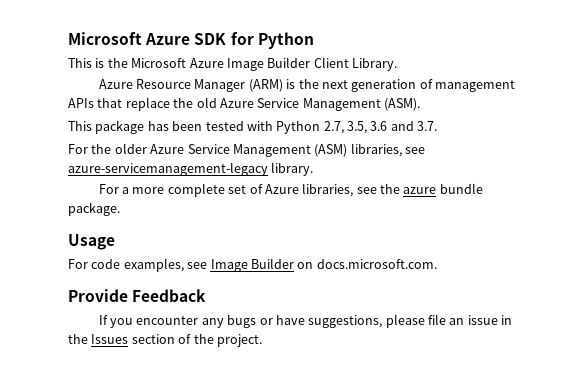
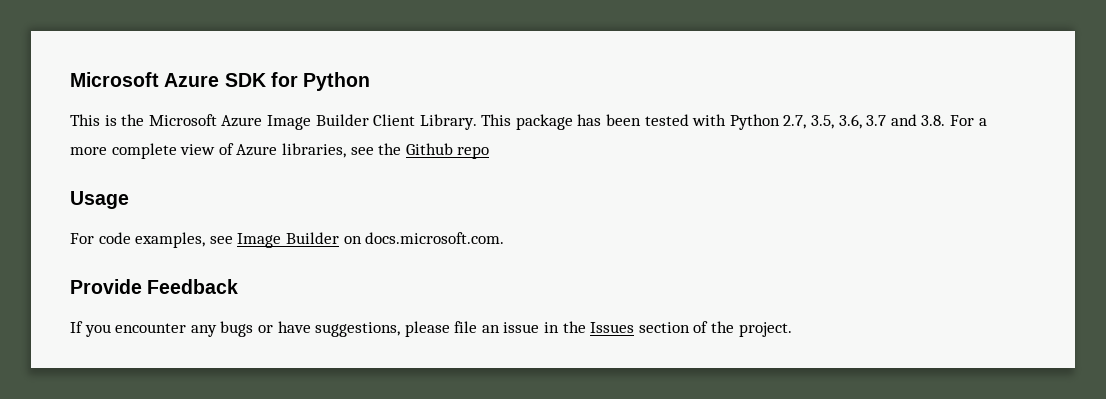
[98,79,516,92] [68,97,420,111] // Azure Resource Manager (ARM) is the next generation of management APIs that replace the old Azure Service Management (ASM). // -> (477, 122) none
[370,121,438,131] [68,143,425,157] [68,162,314,176] 3.6 and 3.7. // For the older Azure Service Management (ASM) libraries, see azure-servicemanagement-legacy library. // -> [838,114,946,129] 3.6, 3.7 and 3.8.
[228,185,247,194] set -> [180,144,216,155] view
[403,183,483,194] [68,202,120,216] azure bundle package. -> [405,143,490,159] Github repo

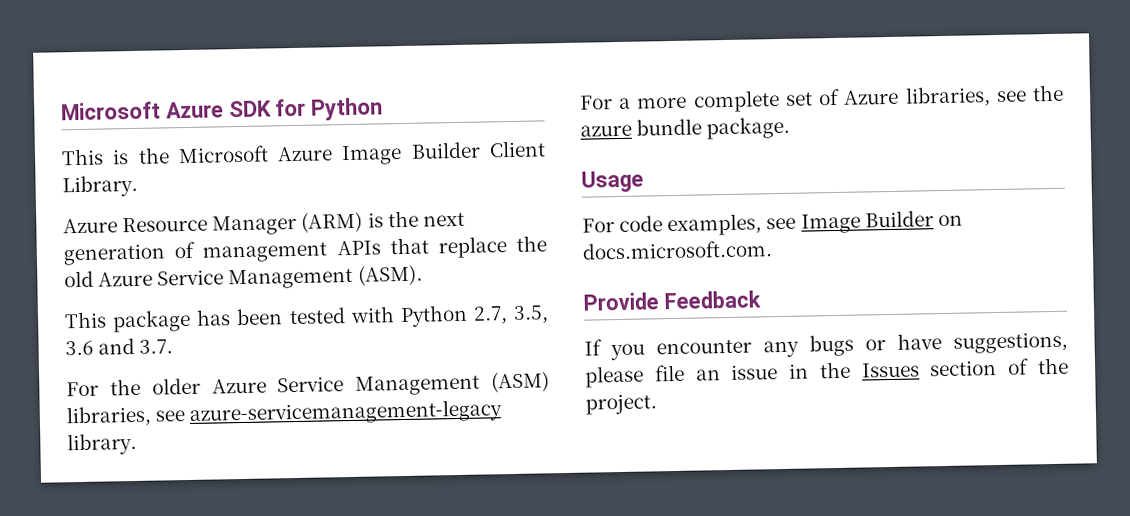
(477, 122) none -> [63,210,465,236] [63,235,548,266] [64,264,423,290] // Azure Resource Manager (ARM) is the next generation of management APIs that replace the old Azure Service Management (ASM). //
[838,114,946,129] 3.6, 3.7 and 3.8. -> [65,337,174,356] [66,371,550,397] [66,399,503,428] [67,432,137,456] 3.6 and 3.7. // For the older Azure Service Management (ASM) libraries, see azure-servicemanagement-legacy library. //
[180,144,216,155] view -> [784,92,813,106] set
[405,143,490,159] Github repo -> [580,116,791,140] azure bundle package.

